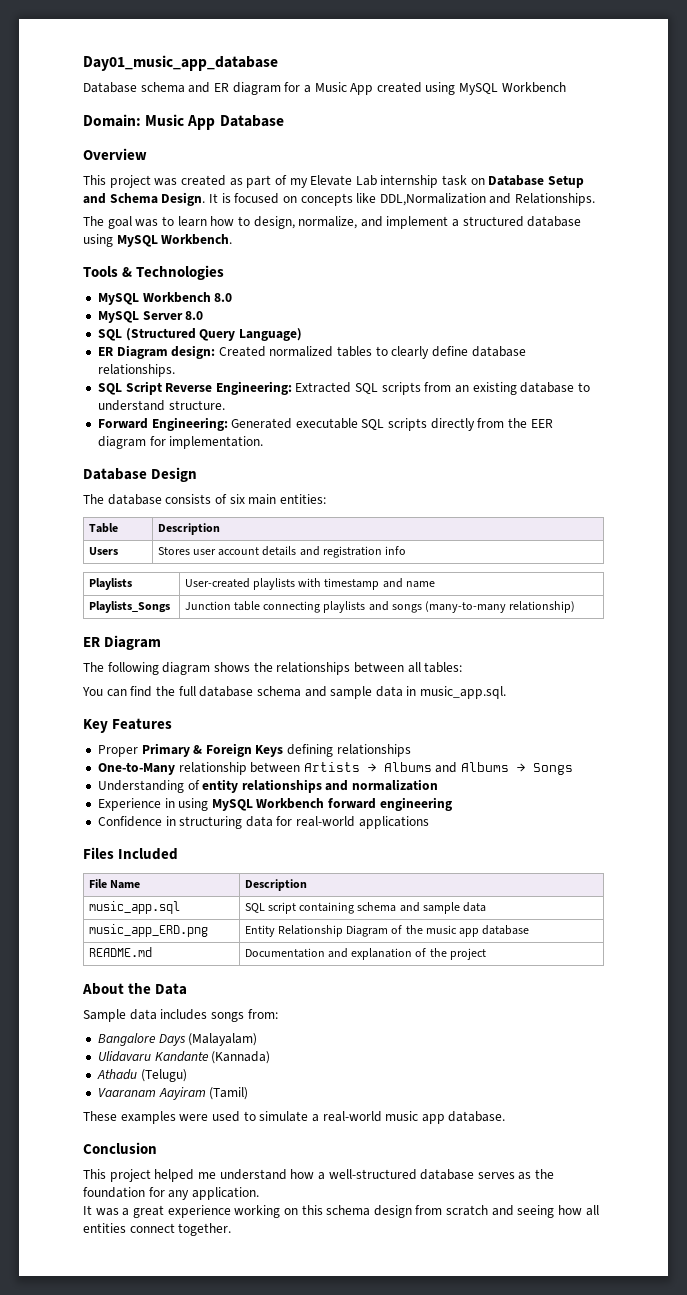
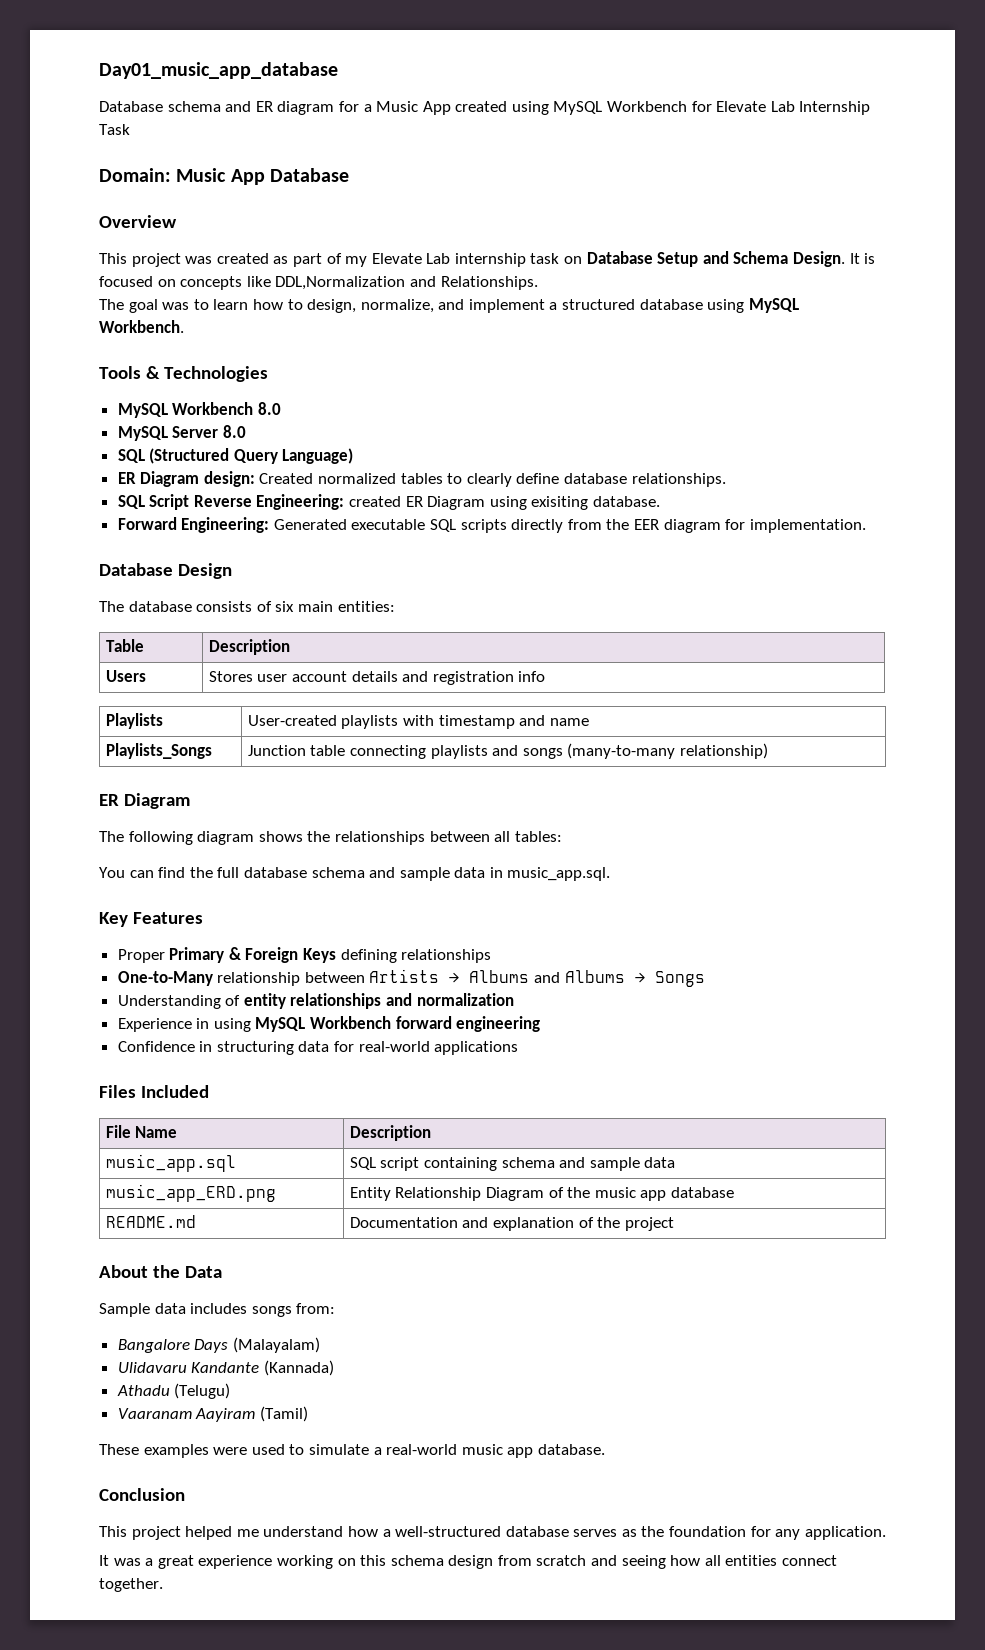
(566, 87) none -> [691,101,871,115] [99,124,130,135] for Elevate Lab Internship Task
[295,382,590,395] [97,400,225,411] Extracted SQL scripts from an existing database to understand structure. -> [349,496,661,510] created ER Diagram using exisiting database.

